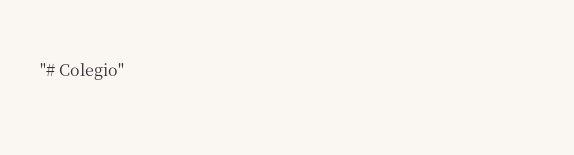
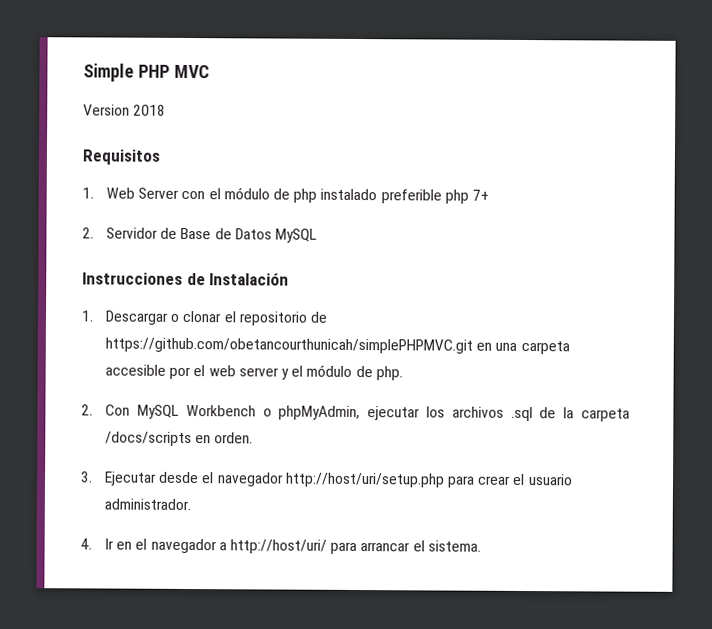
[40,63,125,80] "# Colegio" -> [83,63,210,82] [83,104,167,116] [82,149,160,165] [82,187,489,204] [82,227,317,243] [82,272,290,286] [81,310,328,326] [105,337,570,355] [105,364,403,381] [81,404,630,422] [105,431,254,447] [80,471,573,488] [104,498,192,511] [80,538,481,555] Simple PHP MVC // Version 2018 // Requisitos // 1. Web Server con el módulo de php instalado preferible php 7+ // 2. Servidor de Base de Datos MySQL // Instrucciones de Instalación // 1. Descargar o clonar el repositorio de https://github.com/obetancourthunicah/simplePHPMVC.git en una carpeta accesible por el web server y el módulo de php. // 2. Con MySQL Workbench o phpMyAdmin, ejecutar los archivos .sql de la carpeta /docs/scripts en orden. // 3. Ejecutar desde el navegador http://host/uri/setup.php para crear el usuario administrador. // 4. Ir en el navegador a http://host/uri/ para arrancar el sistema.

